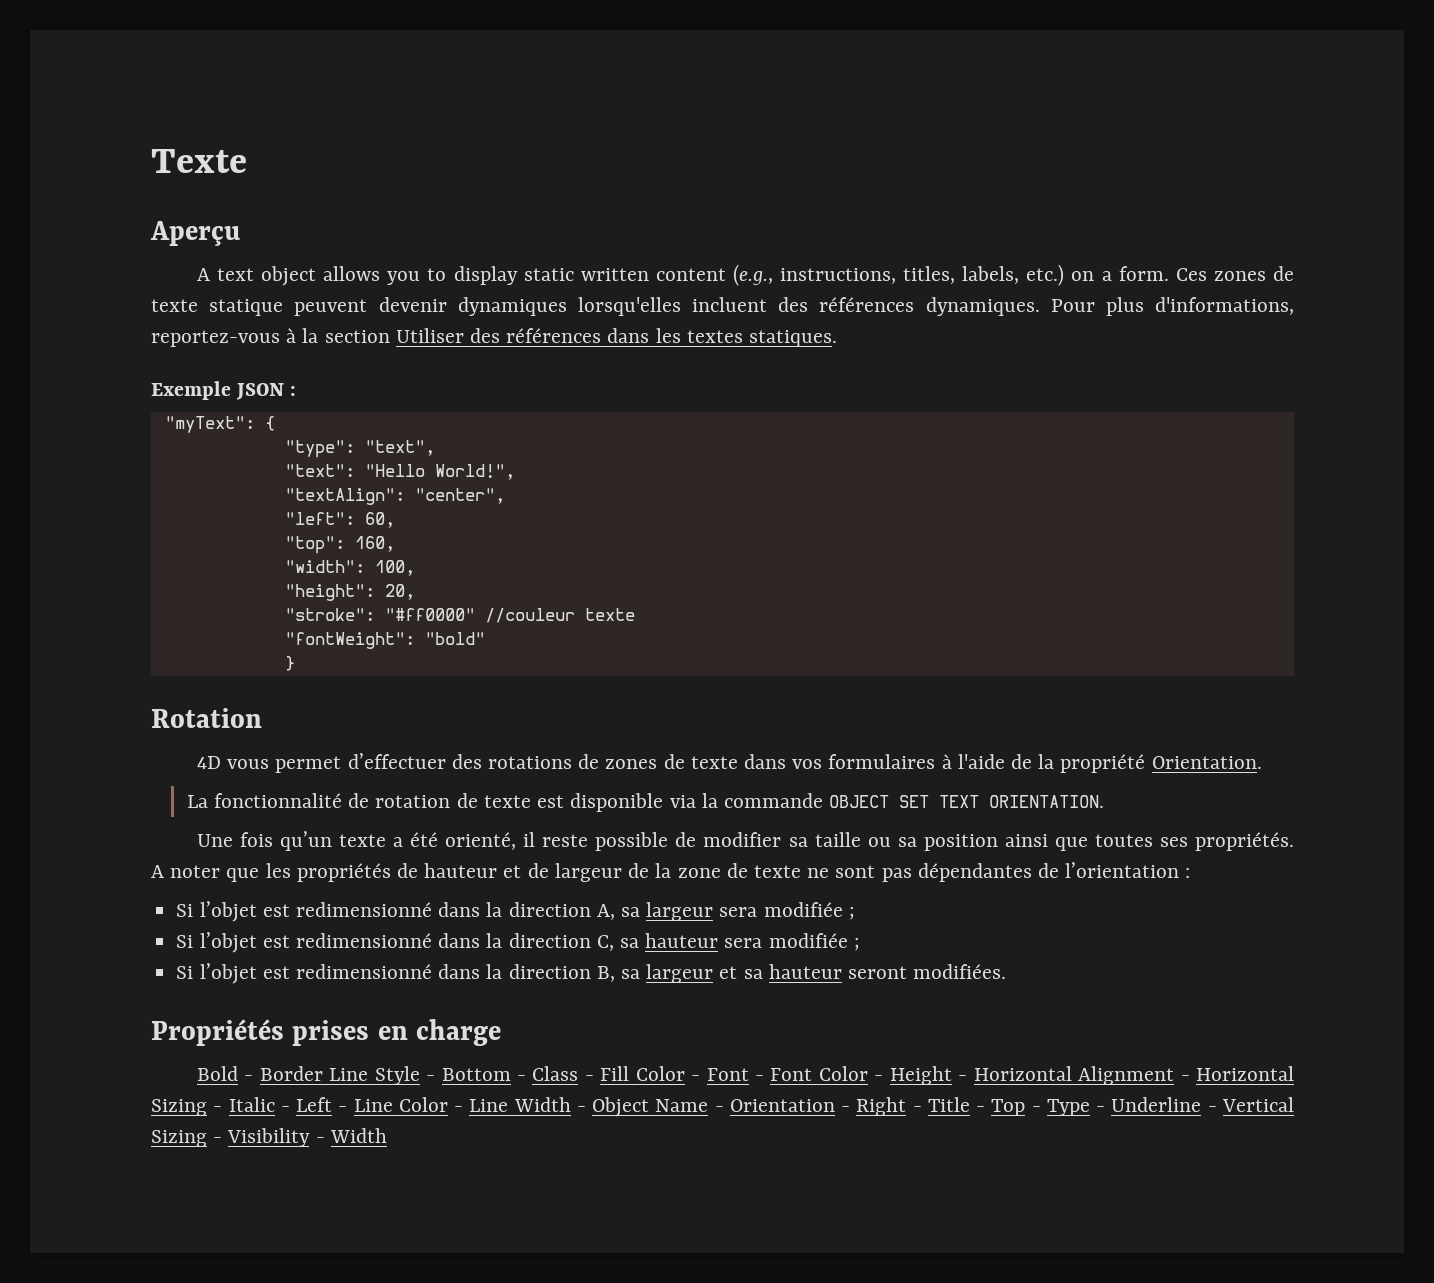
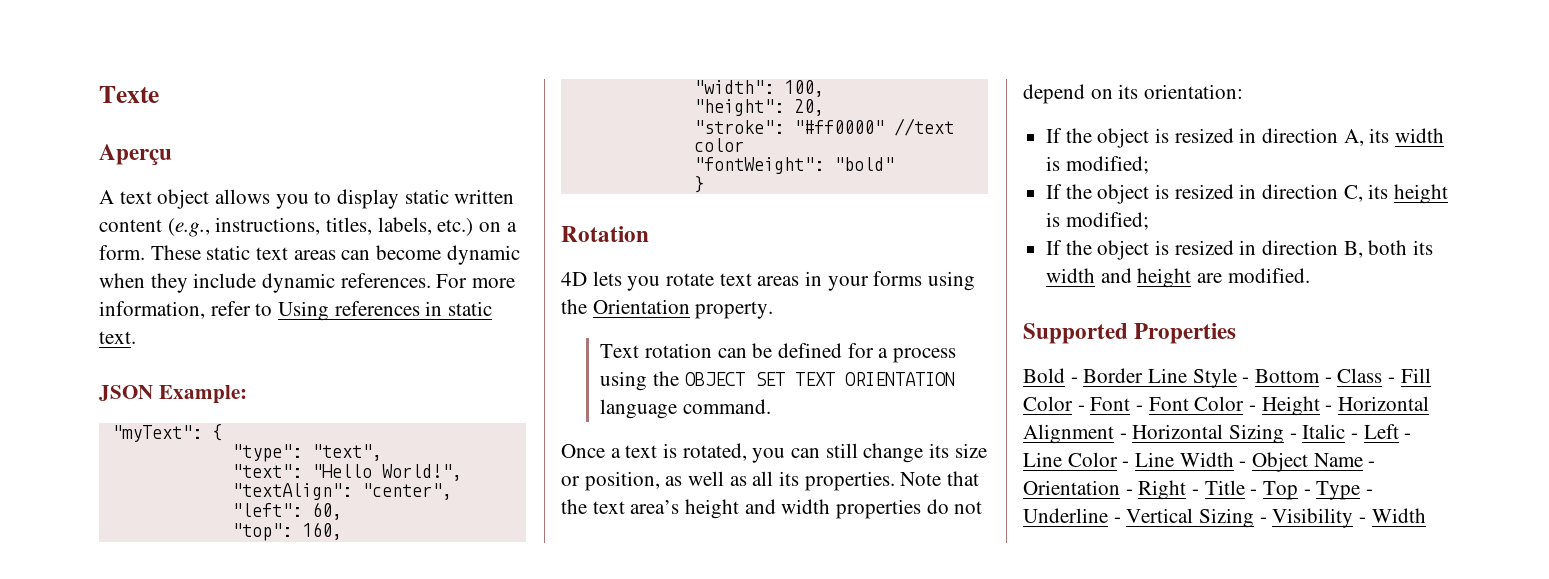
[1175,266,1294,281] [151,297,1294,316] [151,328,838,347] [151,381,297,400] Ces zones de texte statique peuvent devenir dynamiques lorsqu'elles incluent des références dynamiques. Pour plus d'informations, reportez-vous à la section Utiliser des références dans les textes statiques. // Exemple JSON : -> [150,245,520,265] [99,273,516,293] [99,301,493,321] [99,331,136,344] [99,385,247,404] These static text areas can become dynamic when they include dynamic references. For more information, refer to Using references in static text. // JSON Example:
[484,608,635,623] //couleur texte -> [893,118,954,136] [693,138,744,152] //text color
[227,753,1262,773] [186,793,1105,812] [196,831,1295,851] [151,862,1191,882] [176,901,855,922] [176,932,860,953] [176,963,1007,984] [151,1019,502,1046] vous permet d’effectuer des rotations de zones de texte dans vos formulaires à l'aide de la propriété Orientation. // La fonctionnalité de rotation de texte est disponible via la commande OBJECT SET TEXT ORIENTATION. // Une fois qu’un texte a été orienté, il reste possible de modifier sa taille ou sa position ainsi que toutes ses propriétés. A noter que les propriétés de hauteur et de largeur de la zone de texte ne sont pas dépendantes de l’orientation : // Si l’objet est redimensionné dans la direction A, sa largeur sera modifiée ; // Si l’objet est redimensionné dans la direction C, sa hauteur sera modifiée ; // Si l’objet est redimensionné dans la direction B, sa largeur et sa hauteur seront modifiées. // Propriétés prises en charge -> [592,271,976,291] [561,299,774,319] [600,343,957,363] [600,371,955,391] [600,399,772,419] [561,443,987,463] [561,471,980,491] [561,499,983,519] [1023,84,1244,104] [1046,128,1445,148] [1046,156,1149,174] [1046,184,1449,204] [1046,212,1149,230] [1046,240,1434,260] [1046,268,1310,288] [1023,323,1237,344] lets you rotate text areas in your forms using the Orientation property. // Text rotation can be defined for a process using the OBJECT SET TEXT ORIENTATION language command. // Once a text is rotated, you can still change its size or position, as well as all its properties. Note that the text area’s height and width properties do not depend on its orientation: // If the object is resized in direction A, its width is modified; // If the object is resized in direction C, its height is modified; // If the object is resized in direction B, both its width and height are modified. // Supported Properties

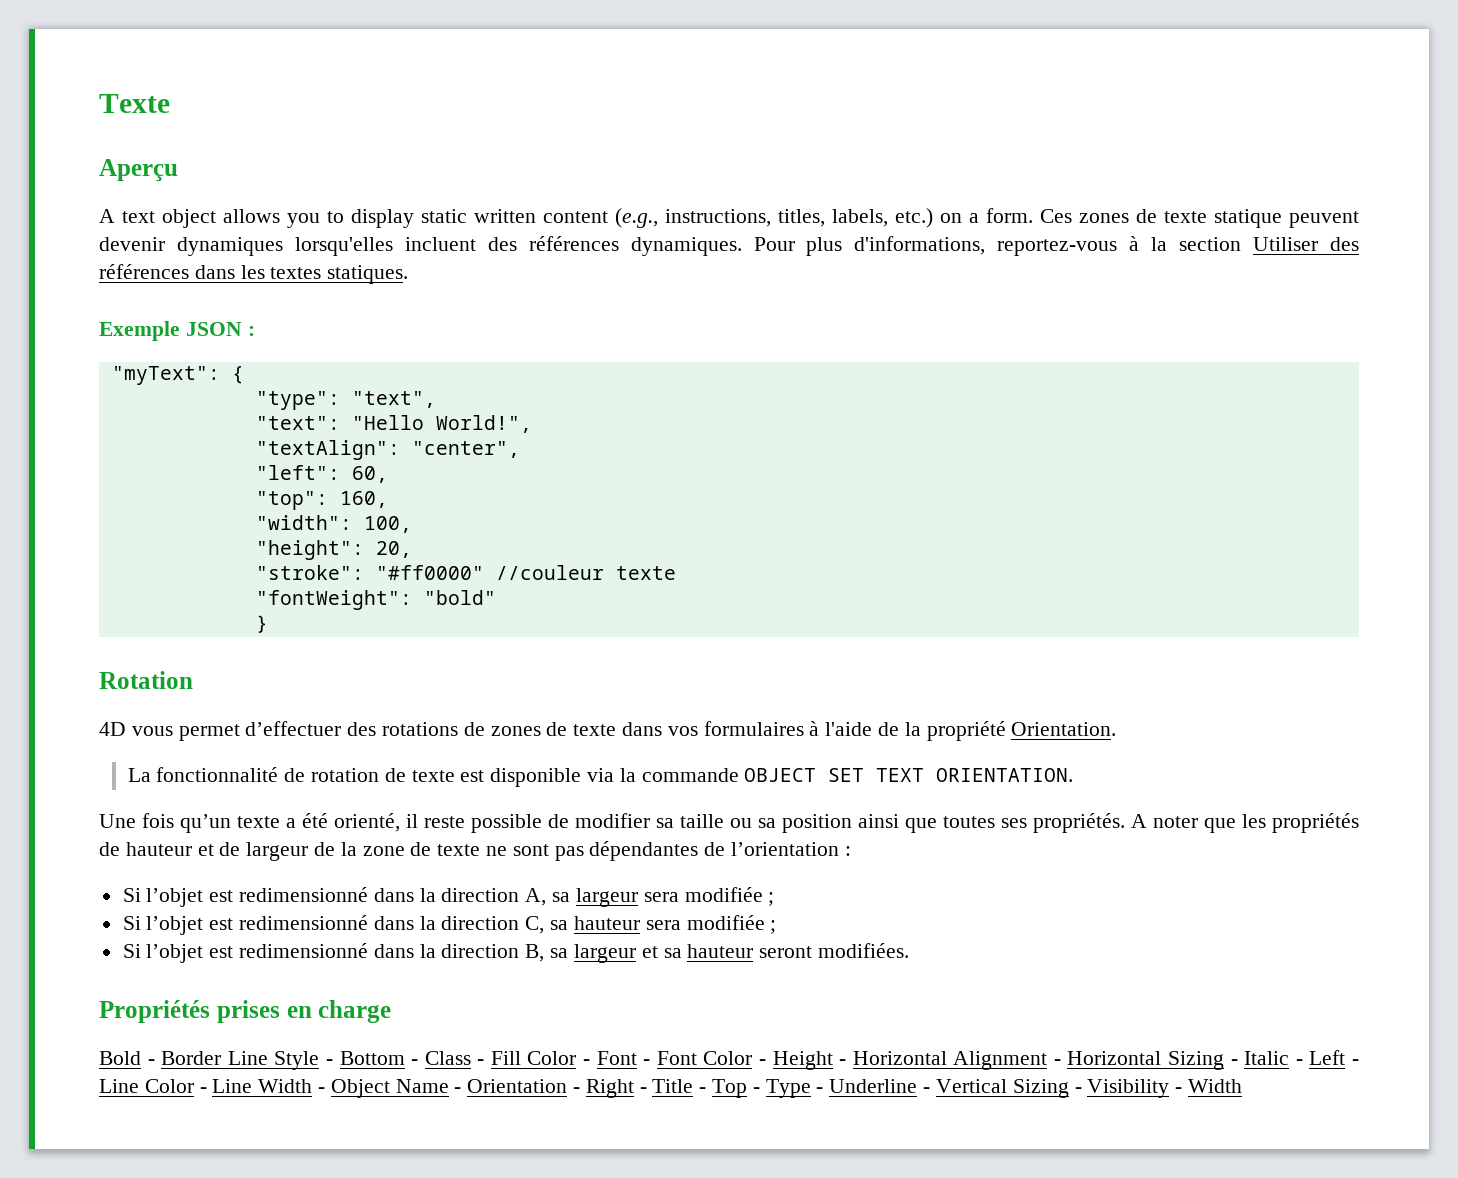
[150,245,520,265] [99,273,516,293] [99,301,493,321] [99,331,136,344] [99,385,247,404] These static text areas can become dynamic when they include dynamic references. For more information, refer to Using references in static text. // JSON Example: -> [1040,209,1359,228] [99,236,1359,256] [99,264,409,284] [99,321,255,341] Ces zones de texte statique peuvent devenir dynamiques lorsqu'elles incluent des références dynamiques. Pour plus d'informations, reportez-vous à la section Utiliser des références dans les textes statiques. // Exemple JSON :
[893,118,954,136] [693,138,744,152] //text color -> [495,565,676,580] //couleur texte
[592,271,976,291] [561,299,774,319] [600,343,957,363] [600,371,955,391] [600,399,772,419] [561,443,987,463] [561,471,980,491] [561,499,983,519] [1023,84,1244,104] [1046,128,1445,148] [1046,156,1149,174] [1046,184,1449,204] [1046,212,1149,230] [1046,240,1434,260] [1046,268,1310,288] [1023,323,1237,344] lets you rotate text areas in your forms using the Orientation property. // Text rotation can be defined for a process using the OBJECT SET TEXT ORIENTATION language command. // Once a text is rotated, you can still change its size or position, as well as all its properties. Note that the text area’s height and width properties do not depend on its orientation: // If the object is resized in direction A, its width is modified; // If the object is resized in direction C, its height is modified; // If the object is resized in direction B, both its width and height are modified. // Supported Properties -> [131,721,1117,741] [127,767,1074,787] [99,813,1359,833] [99,841,851,861] [122,887,775,907] [122,915,777,935] [122,943,909,963] [99,1000,392,1023] vous permet d’effectuer des rotations de zones de texte dans vos formulaires à l'aide de la propriété Orientation. // La fonctionnalité de rotation de texte est disponible via la commande OBJECT SET TEXT ORIENTATION. // Une fois qu’un texte a été orienté, il reste possible de modifier sa taille ou sa position ainsi que toutes ses propriétés. A noter que les propriétés de hauteur et de largeur de la zone de texte ne sont pas dépendantes de l’orientation : // Si l’objet est redimensionné dans la direction A, sa largeur sera modifiée ; // Si l’objet est redimensionné dans la direction C, sa hauteur sera modifiée ; // Si l’objet est redimensionné dans la direction B, sa largeur et sa hauteur seront modifiées. // Propriétés prises en charge

